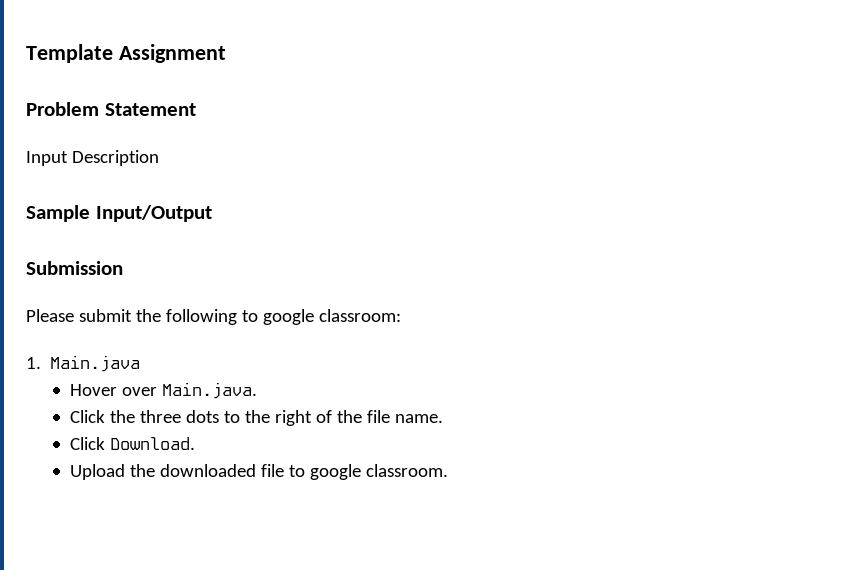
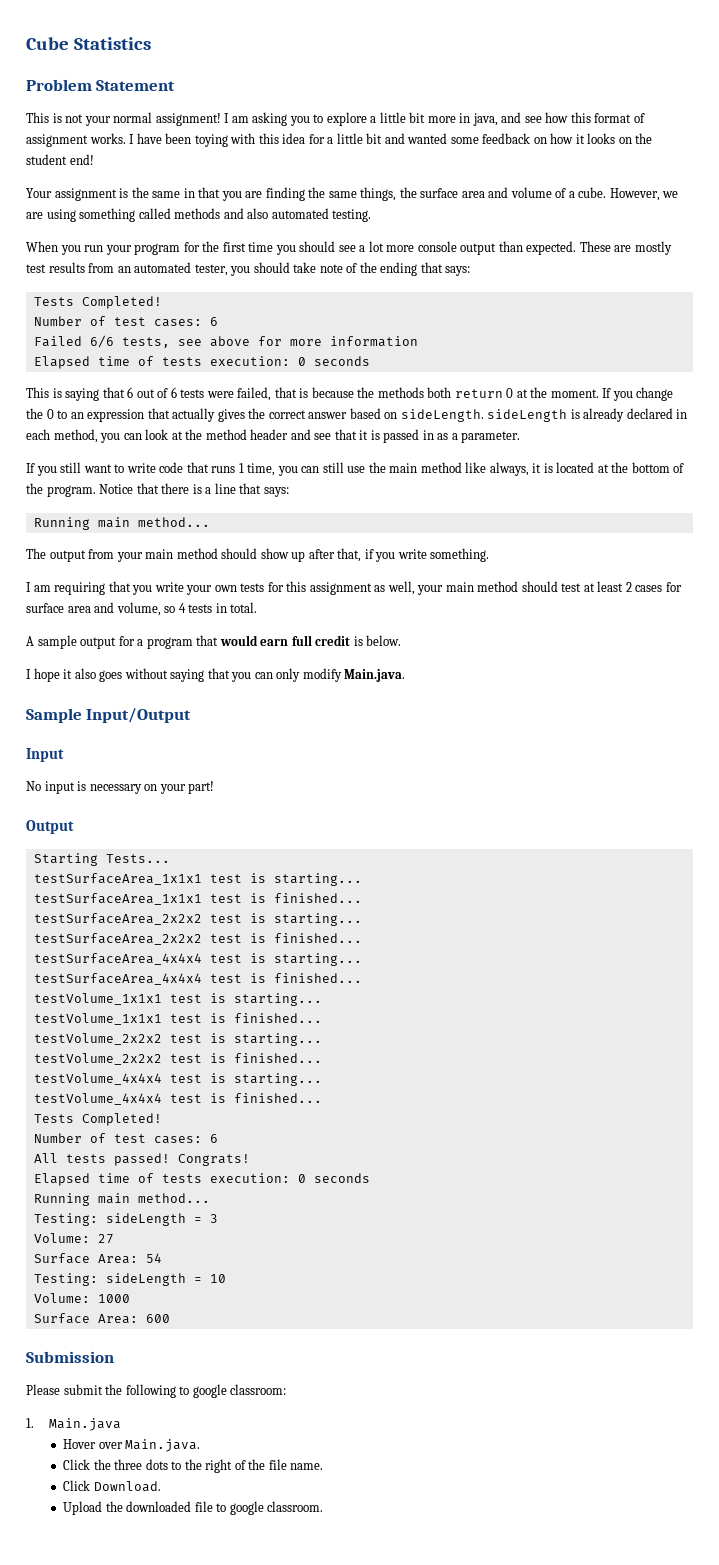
[26,44,226,63] Template Assignment -> [26,37,151,50] Cube Statistics
[26,150,159,166] [26,205,212,222] Input Description // Sample Input/Output -> [26,112,645,126] [26,133,653,147] [26,154,94,165] [26,187,679,201] [26,208,372,222] [26,241,672,255] [26,262,471,276] [33,296,162,309] [33,316,218,327] [33,335,418,348] [33,356,370,369] [26,387,674,401] [26,408,688,422] [26,429,521,443] [26,462,685,476] [26,483,289,497] [33,517,210,530] [26,548,490,562] [26,581,682,595] [26,602,258,616] [26,635,402,649] [26,668,406,682] [26,708,192,723] [26,748,64,762] [26,781,215,794] [26,820,74,834] [33,853,170,866] [33,873,362,886] [33,893,362,905] [33,913,362,926] [33,933,362,945] [33,953,362,966] [33,973,362,985] [33,993,322,1006] [33,1013,322,1025] [33,1033,322,1046] [33,1053,322,1065] [33,1073,322,1086] [33,1093,322,1105] [33,1113,162,1126] [33,1133,218,1144] [33,1153,250,1166] [33,1173,370,1186] [33,1193,210,1206] [33,1213,218,1226] [33,1233,114,1244] [33,1253,162,1264] [33,1273,226,1286] [33,1293,130,1303] [33,1313,170,1324] This is not your normal assignment! I am asking you to explore a little bit more in java, and see how this format of assignment works. I have been toying with this idea for a little bit and wanted some feedback on how it looks on the student end! // Your assignment is the same in that you are finding the same things, the surface area and volume of a cube. However, we are using something called methods and also automated testing. // When you run your program for the first time you should see a lot more console output than expected. These are mostly test results from an automated tester, you should take note of the ending that says: // Tests Completed! // Number of test cases: 6 // Failed 6/6 tests, see above for more information // Elapsed time of tests execution: 0 seconds // This is saying that 6 out of 6 tests were failed, that is because the methods both return 0 at the moment. If you change the 0 to an expression that actually gives the correct answer based on sideLength. sideLength is already declared in each method, you can look at the method header and see that it is passed in as a parameter. // If you still want to write code that runs 1 time, you can still use the main method like always, it is located at the bottom of the program. Notice that there is a line that says: // Running main method... // The output from your main method should show up after that, if you write something. // I am requiring that you write your own tests for this assignment as well, your main method should test at least 2 cases for surface area and volume, so 4 tests in total. // A sample output for a program that would earn full credit is below. // I hope it also goes without saying that you can only modify Main.java. // Sample Input/Output // Input // No input is necessary on your part! // Output // Starting Tests... // testSurfaceArea_1x1x1 test is starting... // testSurfaceArea_1x1x1 test is finished... // testSurfaceArea_2x2x2 test is starting... // testSurfaceArea_2x2x2 test is finished... // testSurfaceArea_4x4x4 test is starting... // testSurfaceArea_4x4x4 test is finished... // testVolume_1x1x1 test is starting... // testVolume_1x1x1 test is finished... // testVolume_2x2x2 test is starting... // testVolume_2x2x2 test is finished... // testVolume_4x4x4 test is starting... // testVolume_4x4x4 test is finished... // Tests Completed! // Number of test cases: 6 // All tests passed! Congrats! // Elapsed time of tests execution: 0 seconds // Running main method... // Testing: sideLength = 3 // Volume: 27 // Surface Area: 54 // Testing: sideLength = 10 // Volume: 1000 // Surface Area: 600

